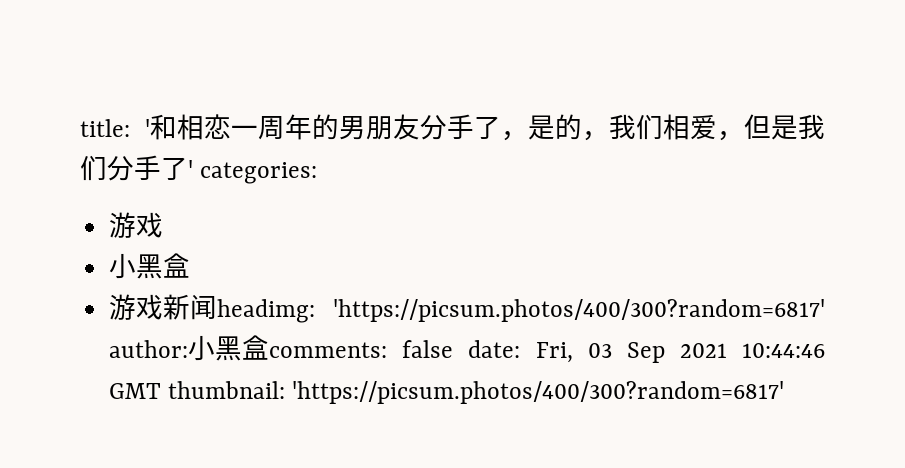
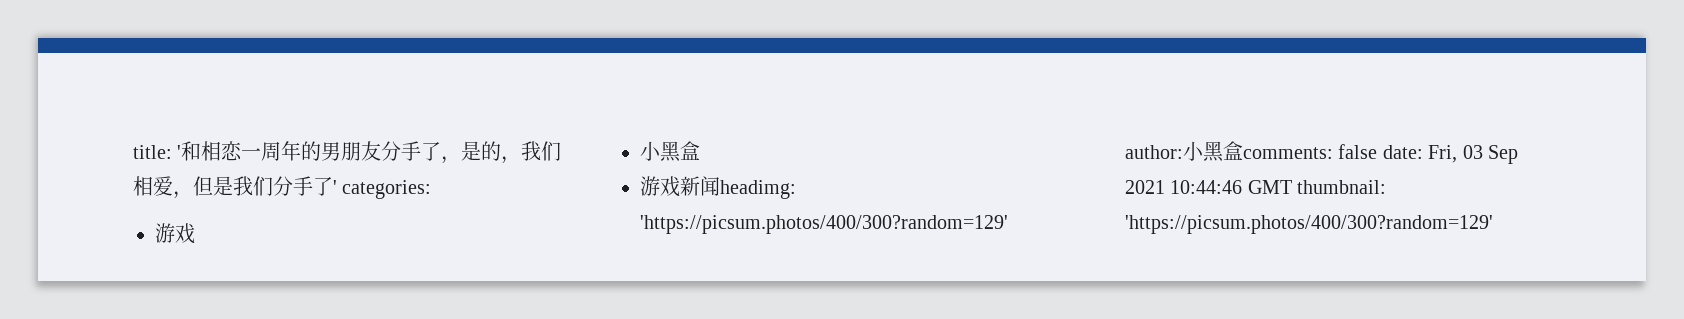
[333,299,825,322] 'https://picsum.photos/400/300?random=6817' -> [640,215,1008,234] 'https://picsum.photos/400/300?random=129'
[292,381,785,404] 'https://picsum.photos/400/300?random=6817' -> [1125,215,1493,234] 'https://picsum.photos/400/300?random=129'

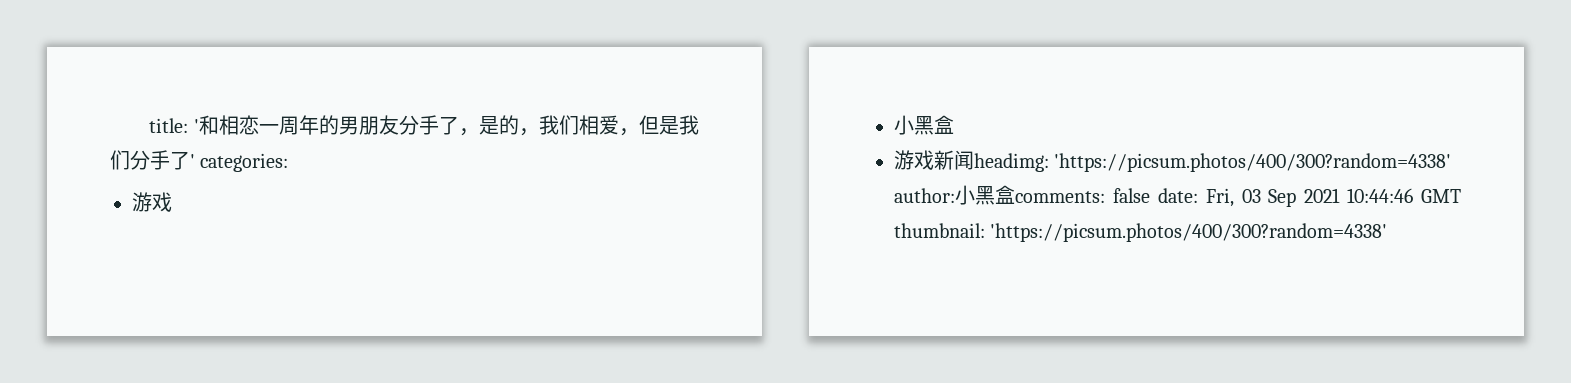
[640,215,1008,234] 'https://picsum.photos/400/300?random=129' -> [1054,153,1452,172] 'https://picsum.photos/400/300?random=4338'
[1125,215,1493,234] 'https://picsum.photos/400/300?random=129' -> [990,223,1388,242] 'https://picsum.photos/400/300?random=4338'

